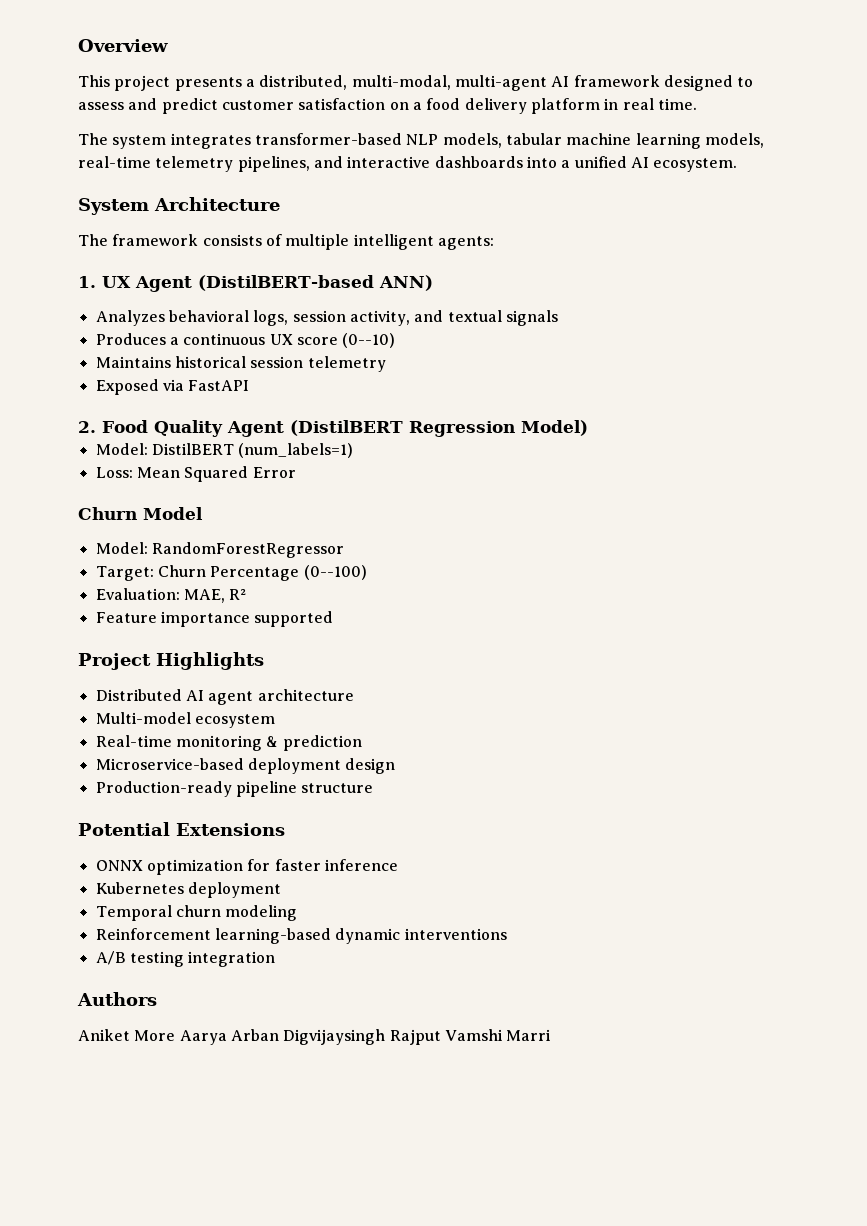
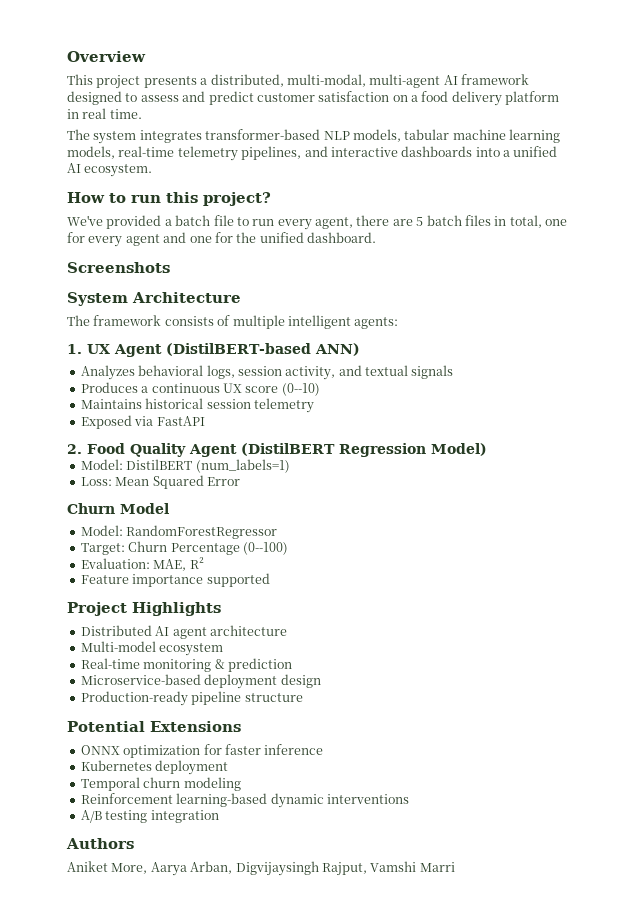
(738, 165) none -> [67,192,271,206] [67,215,567,230] [67,232,376,247] [67,262,170,273] // How to run this project? // We've provided a batch file to run every agent, there are 5 batch files in total, one for every agent and one for the unified dashboard. // Screenshots
[134,1029,441,1045] More Aarya Arban Digvijaysingh Rajput -> [111,861,367,876] More, Aarya Arban, Digvijaysingh Rajput,

